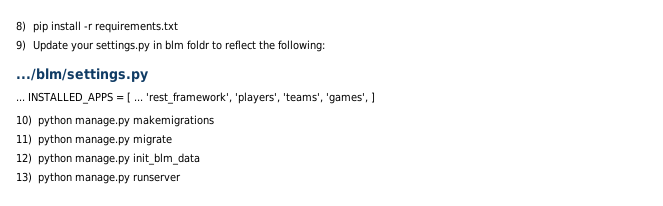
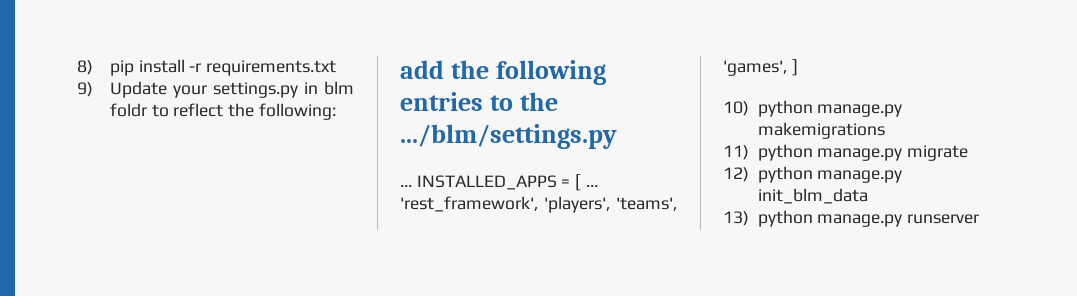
(326, 46) none -> [400,60,607,85] [400,92,559,111] add the following entries to the

